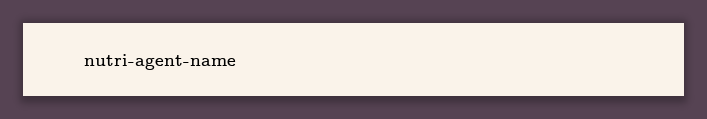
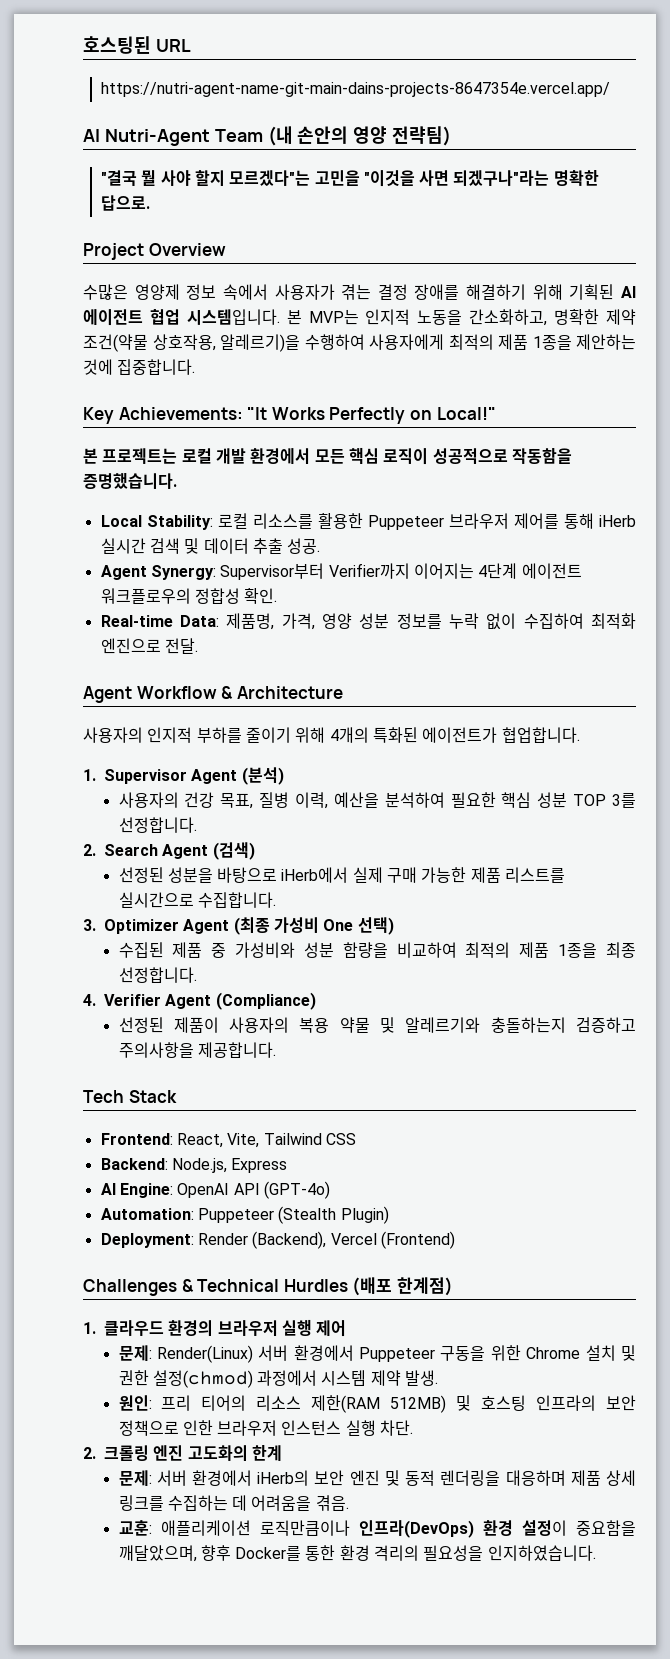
[84,54,236,70] nutri-agent-name -> [83,36,191,54] [100,82,610,97] [83,126,452,146] [100,170,599,187] [100,195,150,211] [83,243,226,260] [83,284,636,300] [83,309,637,326] [83,334,636,352] [83,359,196,375] [83,407,496,424] [83,447,572,465] [83,473,177,489] [100,513,636,530] [100,538,321,554] [100,563,582,580] [100,588,278,604] [100,613,636,630] [100,638,198,654] [83,686,343,703] [83,727,580,743] [83,767,284,785] [118,792,637,809] [118,817,197,833] [83,842,255,860] [118,867,566,883] [118,892,276,908] [83,917,394,935] [118,942,637,958] [118,967,197,983] [83,992,316,1010] [118,1017,636,1033] [118,1042,276,1058] [83,1090,177,1103] [100,1133,356,1148] [100,1158,288,1173] [100,1181,330,1199] [100,1206,389,1224] [100,1231,455,1249] [83,1277,453,1296] [83,1319,347,1337] [118,1345,637,1363] [118,1370,439,1388] [118,1395,637,1413] [118,1420,414,1436] [83,1445,282,1461] [118,1470,637,1486] [118,1495,349,1511] [118,1520,636,1538] [118,1545,596,1562] 호스팅된 URL // https://nutri-agent-name-git-main-dains-projects-8647354e.vercel.app/ // AI Nutri-Agent Team (내 손안의 영양 전략팀) // "결국 뭘 사야 할지 모르겠다"는 고민을 "이것을 사면 되겠구나"라는 명확한 답으로. // Project Overview // 수많은 영양제 정보 속에서 사용자가 겪는 결정 장애를 해결하기 위해 기획된 AI 에이전트 협업 시스템입니다. 본 MVP는 인지적 노동을 간소화하고, 명확한 제약 조건(약물 상호작용, 알레르기)을 수행하여 사용자에게 최적의 제품 1종을 제안하는 것에 집중합니다. // Key Achievements: "It Works Perfectly on Local!" // 본 프로젝트는 로컬 개발 환경에서 모든 핵심 로직이 성공적으로 작동함을 증명했습니다. // Local Stability: 로컬 리소스를 활용한 Puppeteer 브라우저 제어를 통해 iHerb 실시간 검색 및 데이터 추출 성공. // Agent Synergy: Supervisor부터 Verifier까지 이어지는 4단계 에이전트 워크플로우의 정합성 확인. // Real-time Data: 제품명, 가격, 영양 성분 정보를 누락 없이 수집하여 최적화 엔진으로 전달. // Agent Workflow & Architecture // 사용자의 인지적 부하를 줄이기 위해 4개의 특화된 에이전트가 협업합니다. // 1. Supervisor Agent (분석) // 사용자의 건강 목표, 질병 이력, 예산을 분석하여 필요한 핵심 성분 TOP 3를 선정합니다. // 2. Search Agent (검색) // 선정된 성분을 바탕으로 iHerb에서 실제 구매 가능한 제품 리스트를 실시간으로 수집합니다. // 3. Optimizer Agent (최종 가성비 One 선택) // 수집된 제품 중 가성비와 성분 함량을 비교하여 최적의 제품 1종을 최종 선정합니다. // 4. Verifier Agent (Compliance) // 선정된 제품이 사용자의 복용 약물 및 알레르기와 충돌하는지 검증하고 주의사항을 제공합니다. // Tech Stack // Frontend: React, Vite, Tailwind CSS // Backend: Node.js, Express // AI Engine: OpenAI API (GPT-4o) // Automation: Puppeteer (Stealth Plugin) // Deployment: Render (Backend), Vercel (Frontend) // Challenges & Technical Hurdles (배포 한계점) // 1. 클라우드 환경의 브라우저 실행 제어 // 문제: Render(Linux) 서버 환경에서 Puppeteer 구동을 위한 Chrome 설치 및 권한 설정(chmod) 과정에서 시스템 제약 발생. // 원인: 프리 티어의 리소스 제한(RAM 512MB) 및 호스팅 인프라의 보안 정책으로 인한 브라우저 인스턴스 실행 차단. // 2. 크롤링 엔진 고도화의 한계 // 문제: 서버 환경에서 iHerb의 보안 엔진 및 동적 렌더링을 대응하며 제품 상세 링크를 수집하는 데 어려움을 겪음. // 교훈: 애플리케이션 로직만큼이나 인프라(DevOps) 환경 설정이 중요함을 깨달았으며, 향후 Docker를 통한 환경 격리의 필요성을 인지하였습니다.

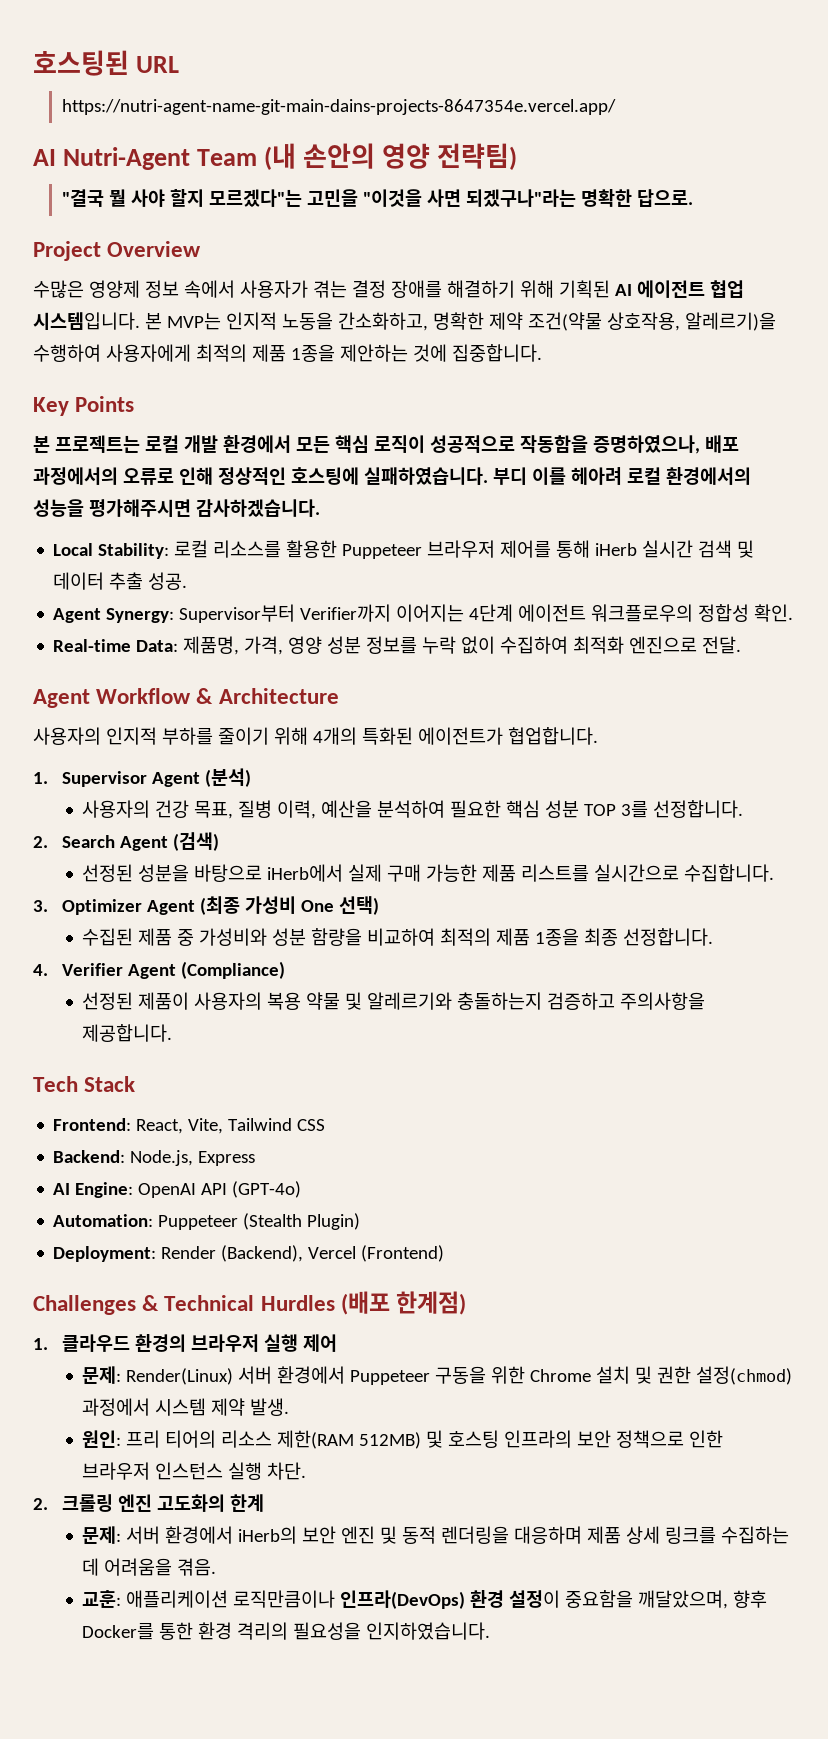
[118,407,496,424] Achievements: "It Works Perfectly on Local!" -> [75,396,135,412] Points
[83,473,177,489] 증명했습니다. -> [592,435,739,454] [33,467,751,485] [33,499,320,517] 증명하였으나, 배포 과정에서의 오류로 인해 정상적인 호스팅에 실패하였습니다. 부디 이를 헤아려 로컬 환경에서의 성능을 평가해주시면 감사하겠습니다.

